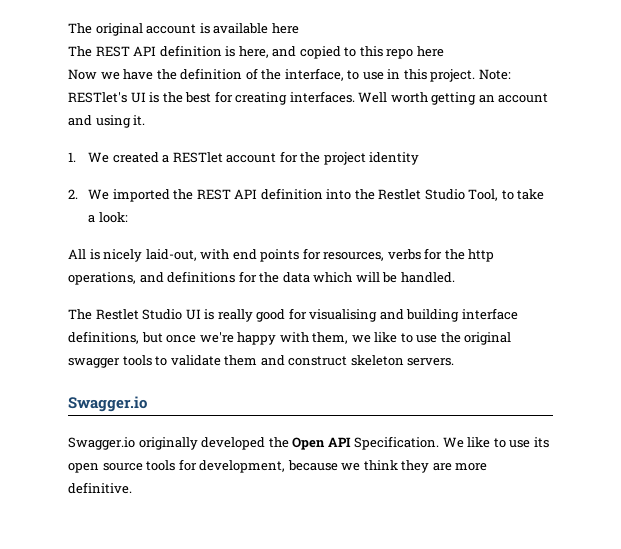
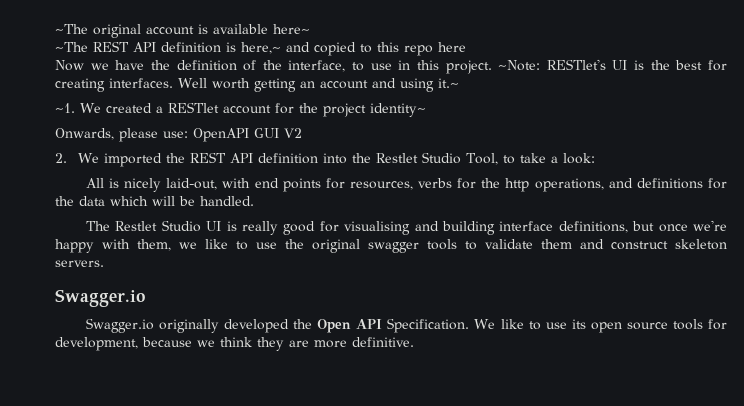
[68,23,92,34] The -> [55,24,88,34] ~The
[271,23,299,34] [68,46,92,57] here // The -> [273,24,310,34] [55,42,88,52] here~ // ~The
[238,46,269,58] here, -> [241,42,281,54] here,~
[478,69,511,80] Note: -> [498,60,541,71] ~Note:
[133,115,146,126] [68,152,76,162] it. // 1. -> [438,78,459,88] [55,103,75,113] it.~ // ~1.
[369,152,420,165] identity -> [370,103,426,117] [55,128,302,142] identity~ // Onwards, please use: OpenAPI GUI V2

